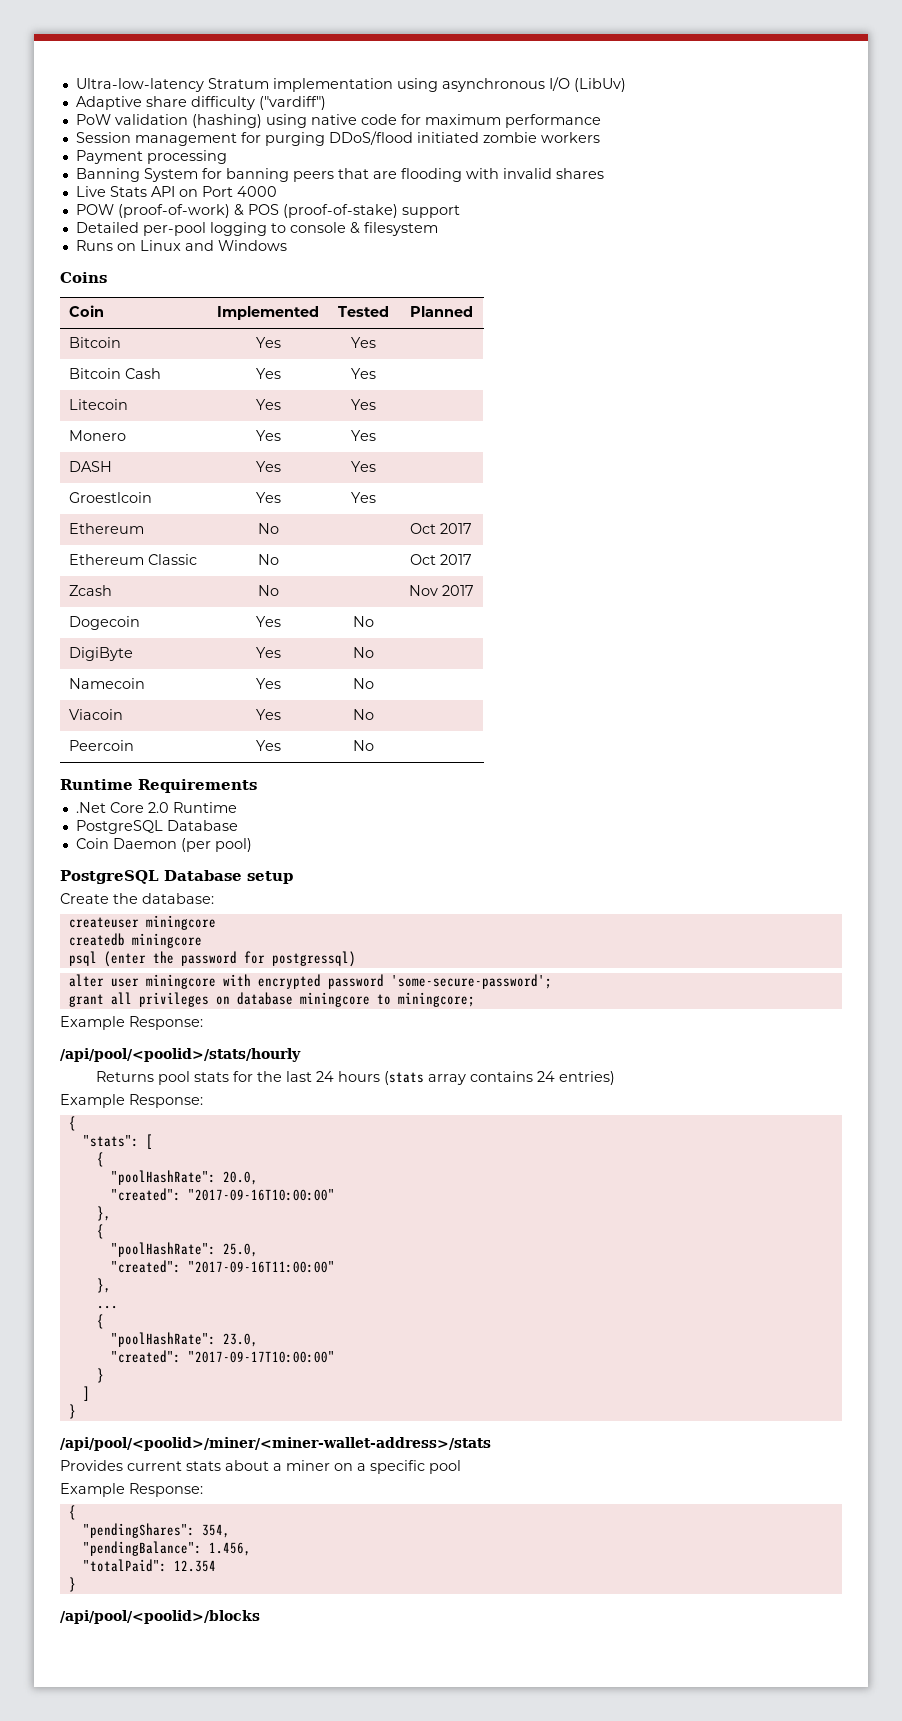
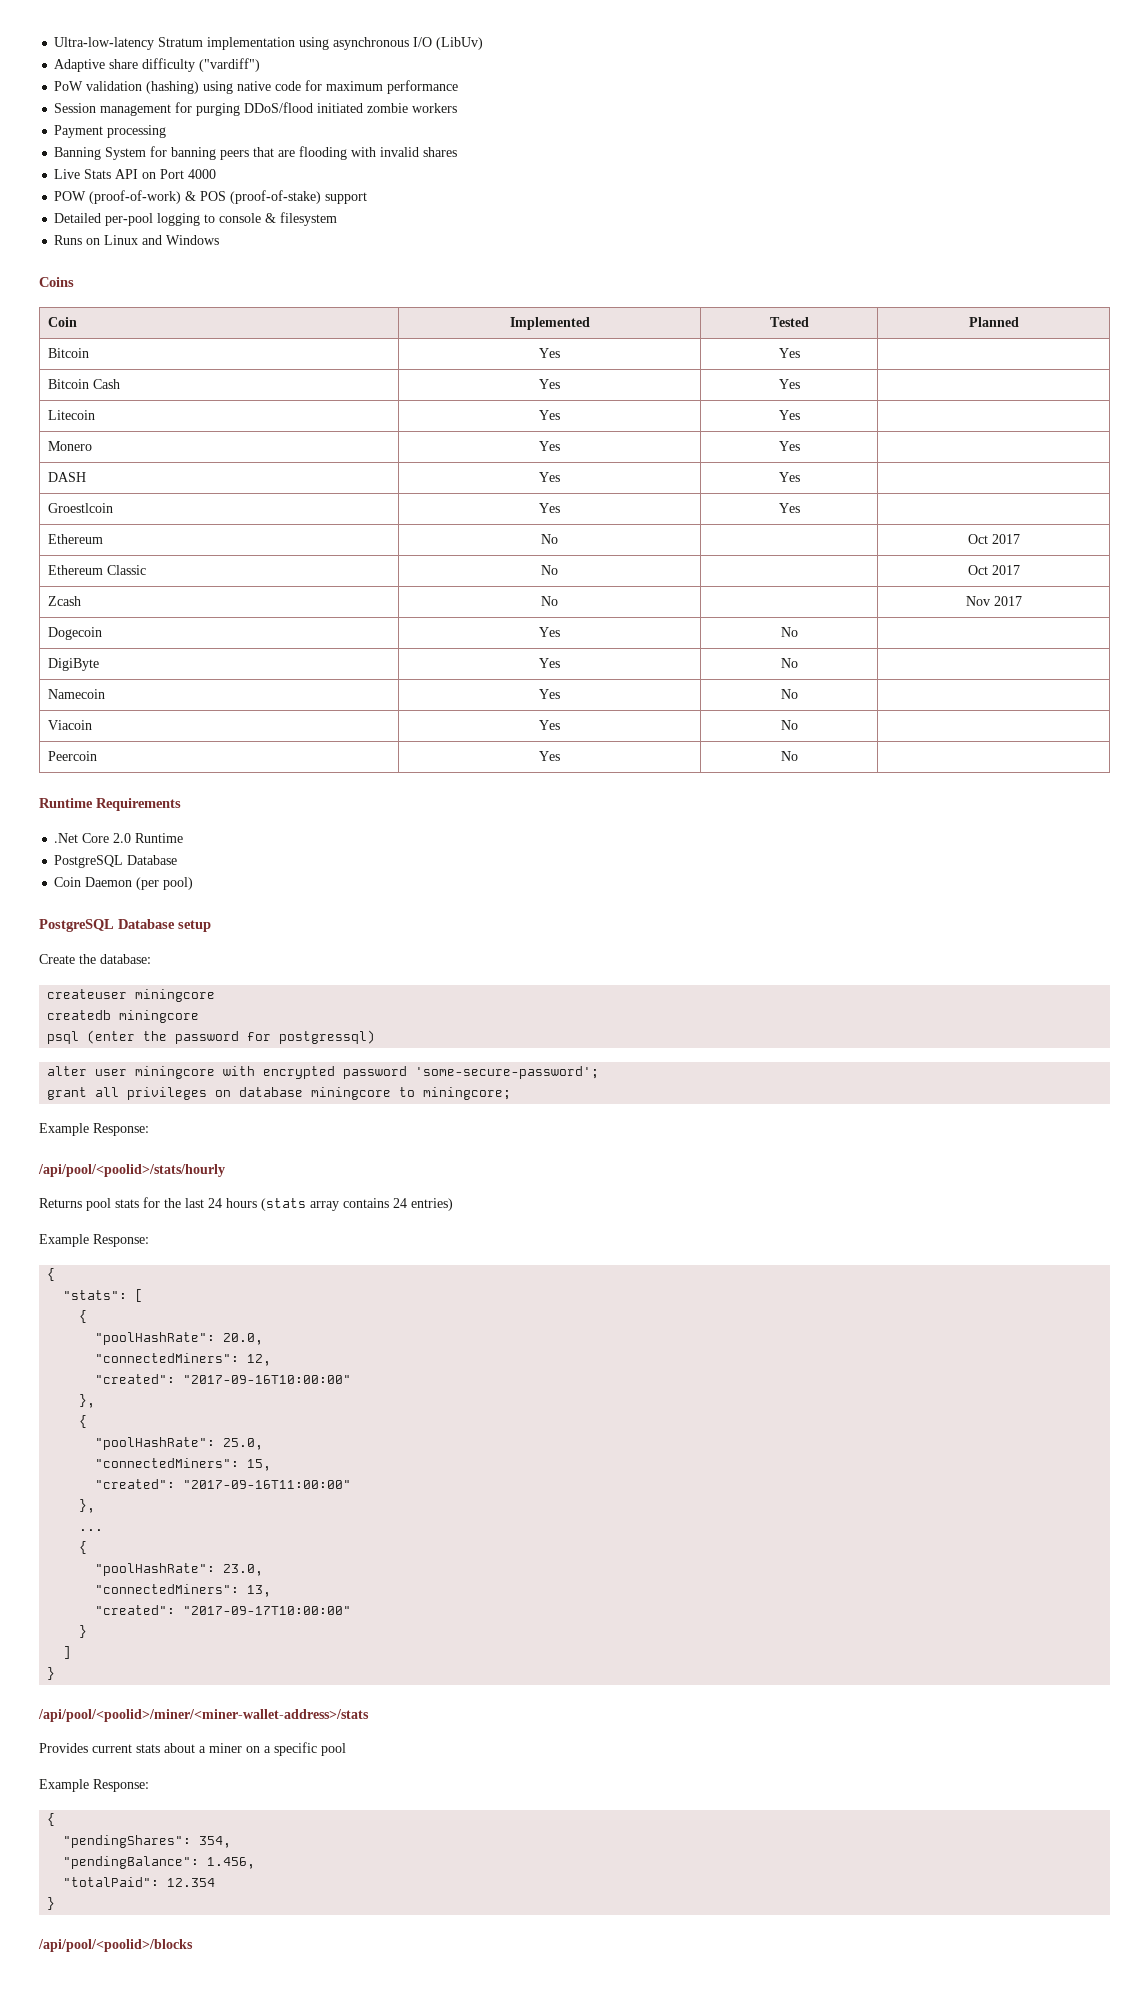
(258, 1178) none -> [95,1353,272,1366] // "connectedMiners": 12,
(258, 1250) none -> [95,1458,272,1471] // "connectedMiners": 15,
(258, 1340) none -> [95,1584,272,1597] // "connectedMiners": 13,

